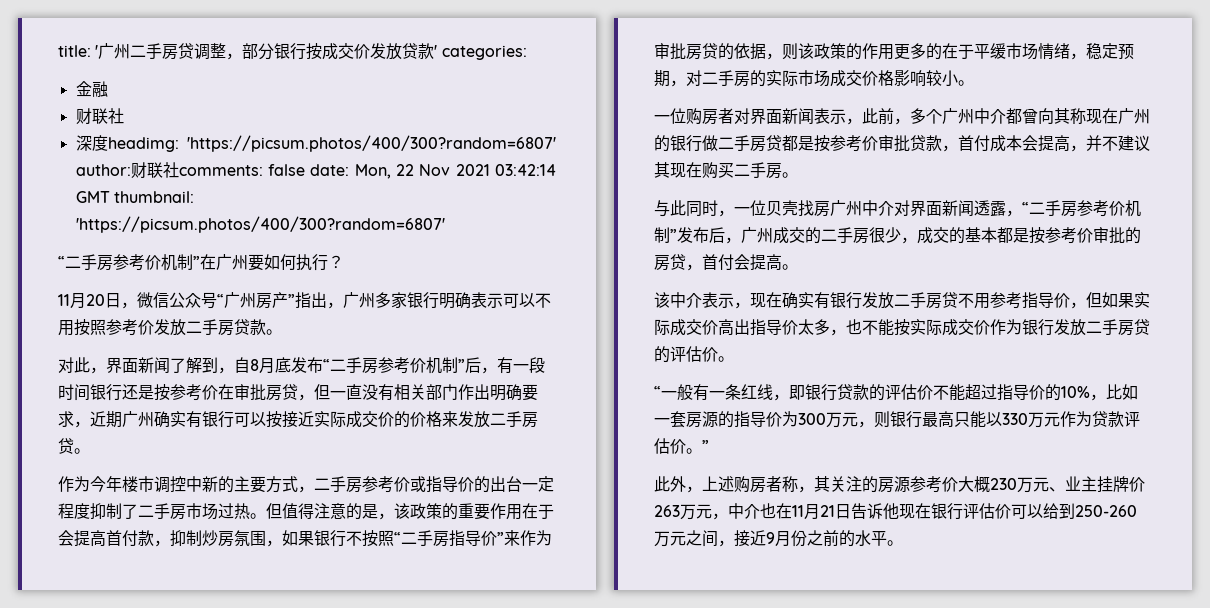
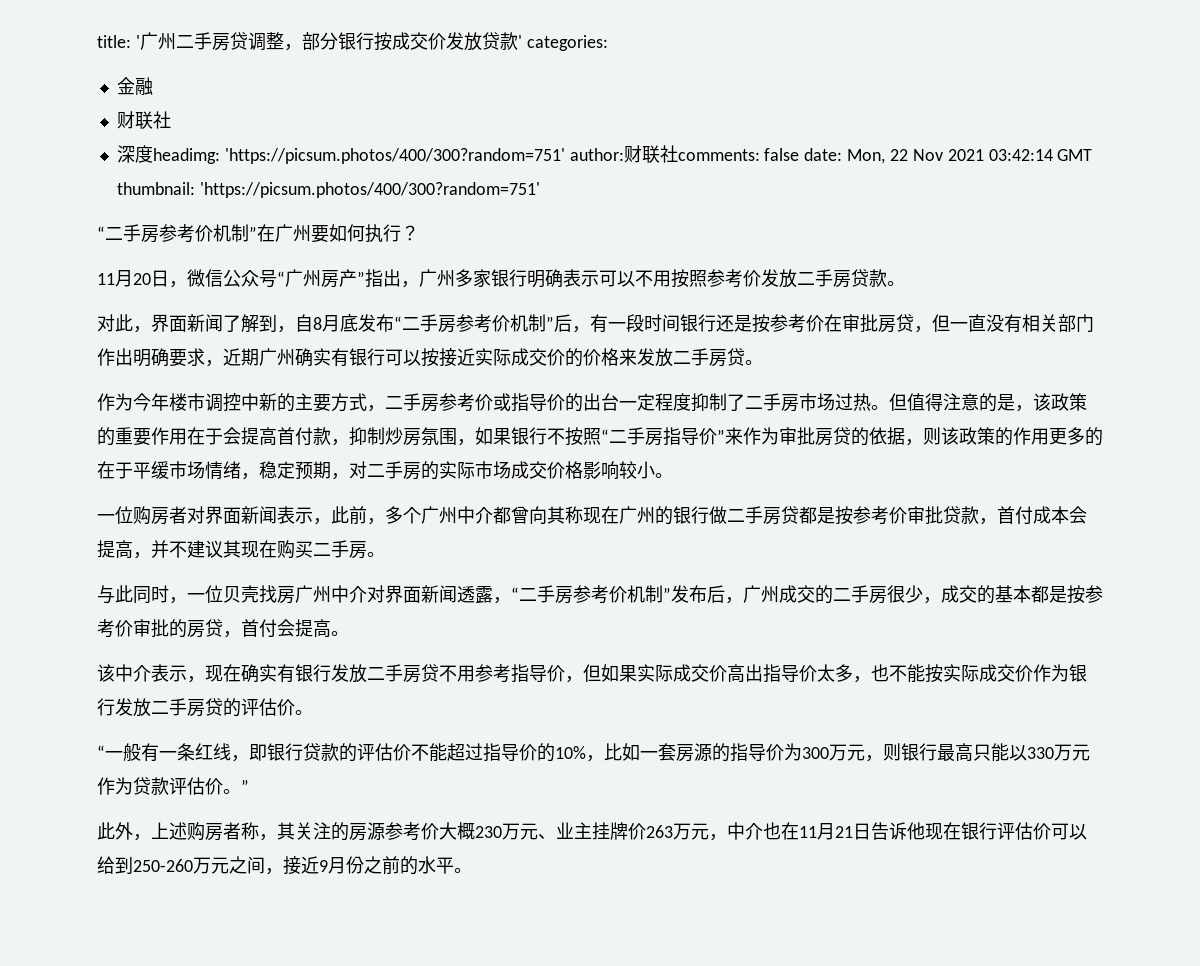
[186,135,556,152] 'https://picsum.photos/400/300?random=6807' -> [224,148,565,164] 'https://picsum.photos/400/300?random=751'
[75,216,445,233] 'https://picsum.photos/400/300?random=6807' -> [199,182,540,198] 'https://picsum.photos/400/300?random=751'

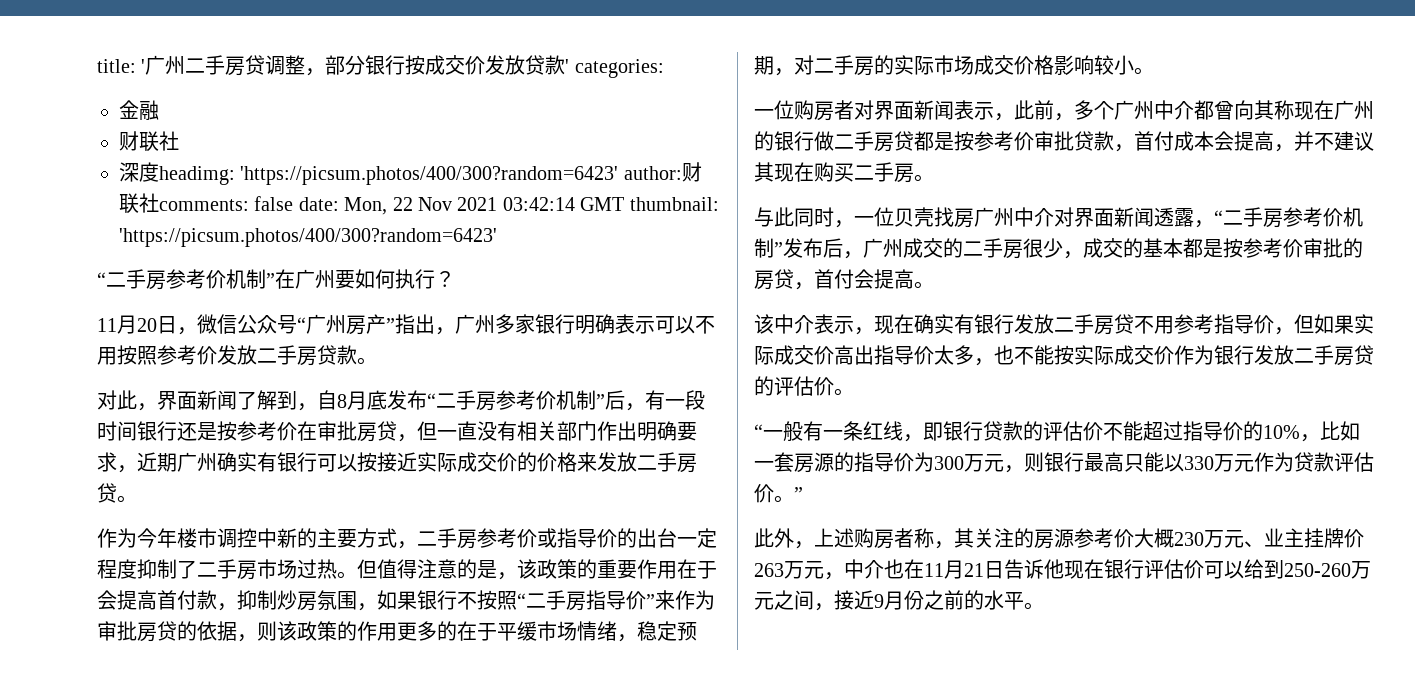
[224,148,565,164] 'https://picsum.photos/400/300?random=751' -> [240,166,619,185] 'https://picsum.photos/400/300?random=6423'
[199,182,540,198] 'https://picsum.photos/400/300?random=751' -> [119,228,497,247] 'https://picsum.photos/400/300?random=6423'

